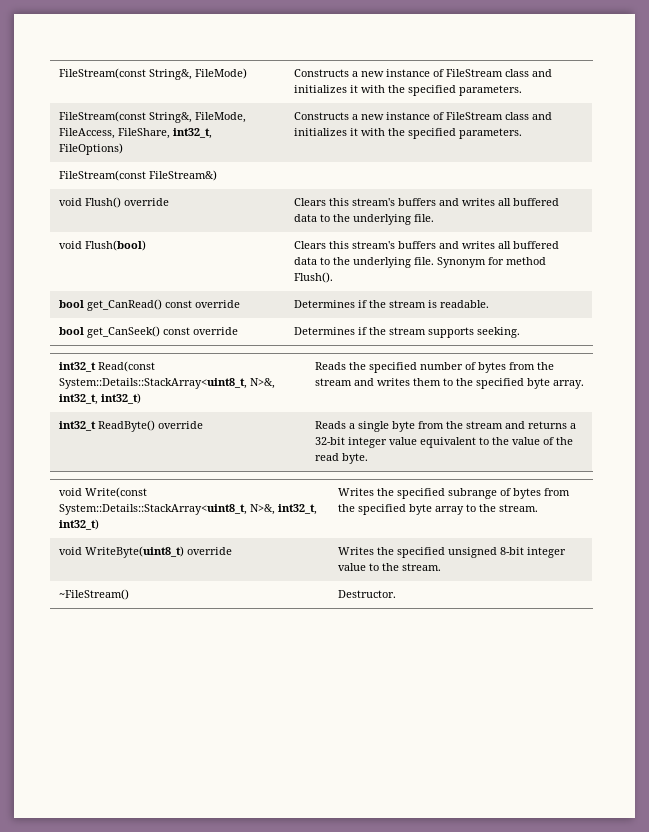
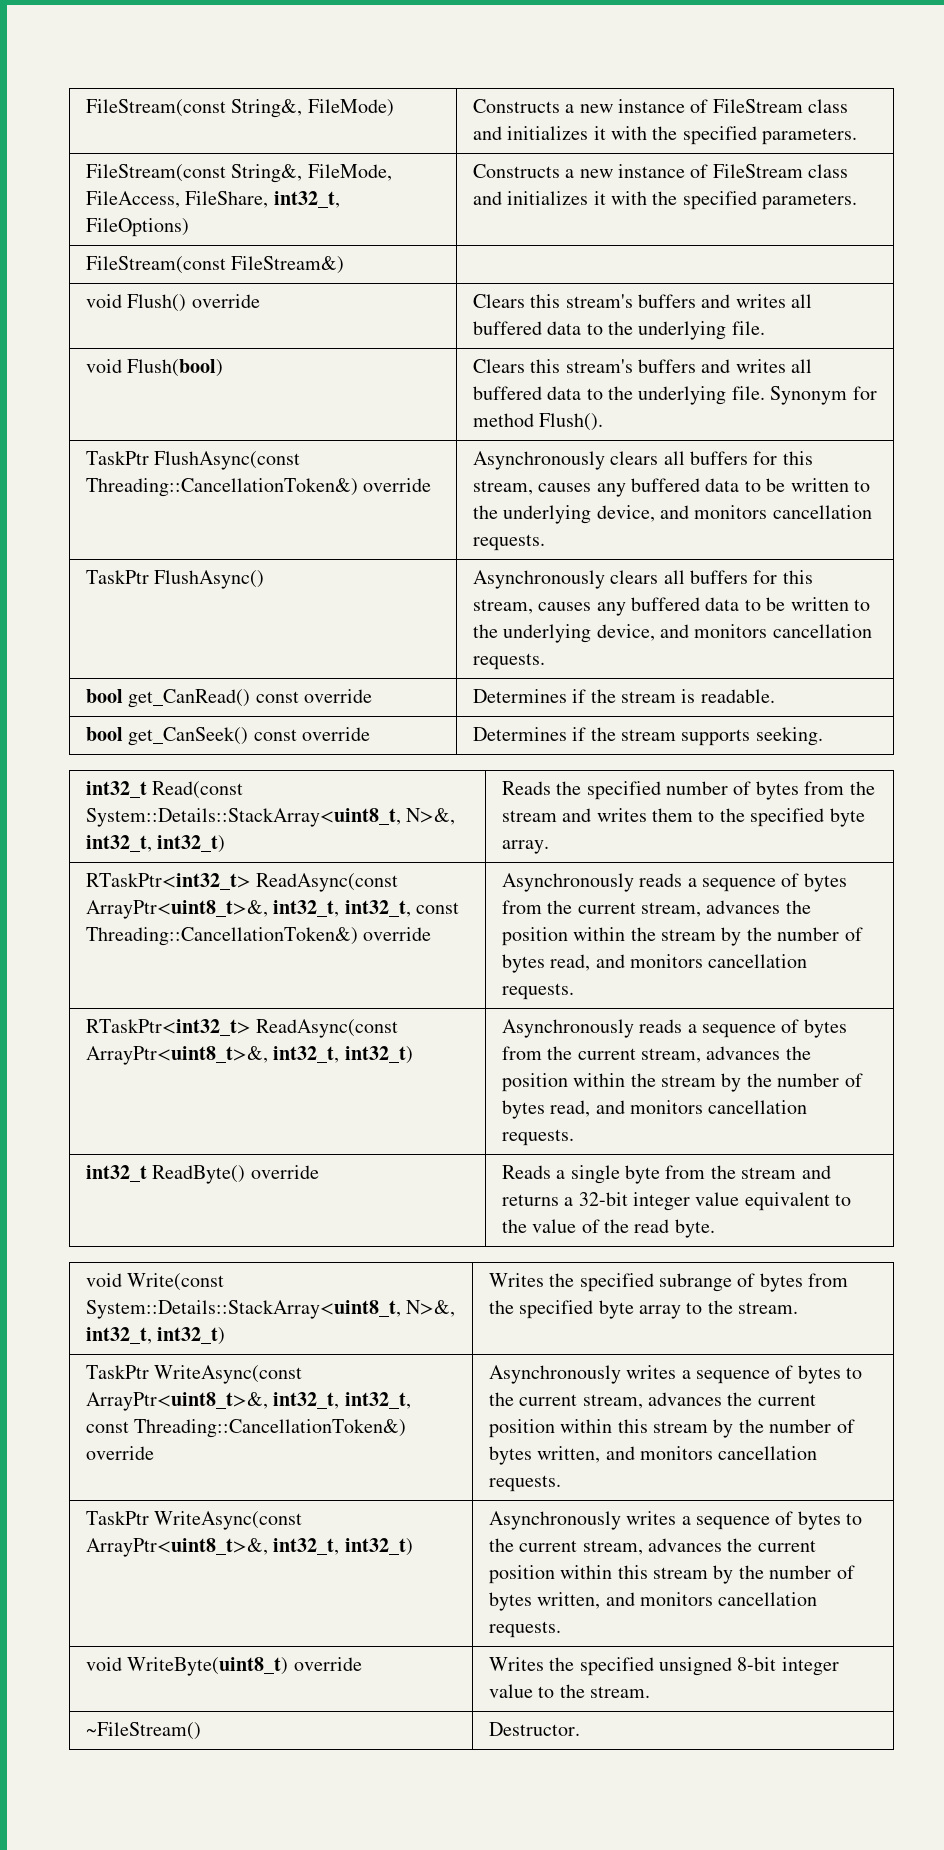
(333, 277) none -> [85,451,301,470] [85,478,432,497] [472,451,813,470] [472,478,871,497] [472,505,872,524] [472,534,545,551] [85,570,265,589] [472,570,813,589] [472,597,871,616] [472,624,872,643] [472,653,545,670] // TaskPtr FlushAsync(const Threading::CancellationToken&) override | Asynchronously clears all buffers for this stream, causes any buffered data to be written to the underlying device, and monitors cancellation requests. // TaskPtr FlushAsync() | Asynchronously clears all buffers for this stream, causes any buffered data to be written to the underlying device, and monitors cancellation requests.
(584, 384) none -> [85,873,399,892] [85,900,460,919] [85,927,432,946] [501,873,847,892] [501,900,811,917] [501,927,863,946] [501,954,808,973] [501,983,574,1000] [85,1019,399,1038] [85,1046,413,1065] [501,1019,847,1038] [501,1046,811,1063] [501,1073,863,1092] [501,1100,808,1119] [501,1129,574,1146] // RTaskPtr<int32_t> ReadAsync(const ArrayPtr<uint8_t>&, int32_t, int32_t, const Threading::CancellationToken&) override | Asynchronously reads a sequence of bytes from the current stream, advances the position within the stream by the number of bytes read, and monitors cancellation requests. // RTaskPtr<int32_t> ReadAsync(const ArrayPtr<uint8_t>&, int32_t, int32_t) | Asynchronously reads a sequence of bytes from the current stream, advances the position within the stream by the number of bytes read, and monitors cancellation requests.
(538, 508) none -> [85,1365,303,1384] [85,1392,411,1411] [85,1419,407,1438] [85,1446,154,1460] [488,1365,863,1384] [488,1392,816,1409] [488,1419,855,1438] [488,1446,818,1465] [488,1475,561,1492] [85,1511,303,1530] [85,1538,413,1557] [488,1511,863,1530] [488,1538,816,1555] [488,1565,855,1584] [488,1592,818,1611] [488,1621,561,1638] // TaskPtr WriteAsync(const ArrayPtr<uint8_t>&, int32_t, int32_t, const Threading::CancellationToken&) override | Asynchronously writes a sequence of bytes to the current stream, advances the current position within this stream by the number of bytes written, and monitors cancellation requests. // TaskPtr WriteAsync(const ArrayPtr<uint8_t>&, int32_t, int32_t) | Asynchronously writes a sequence of bytes to the current stream, advances the current position within this stream by the number of bytes written, and monitors cancellation requests.

